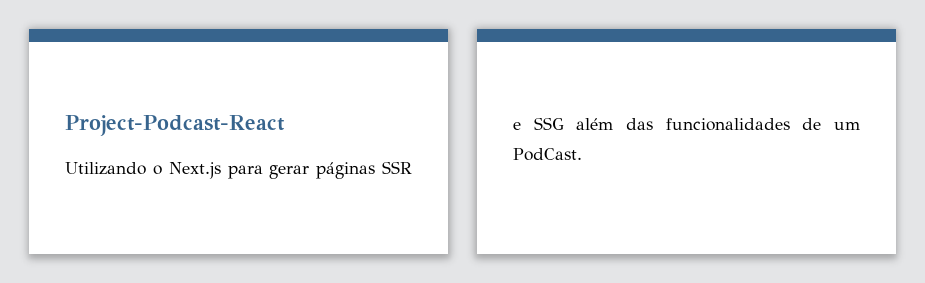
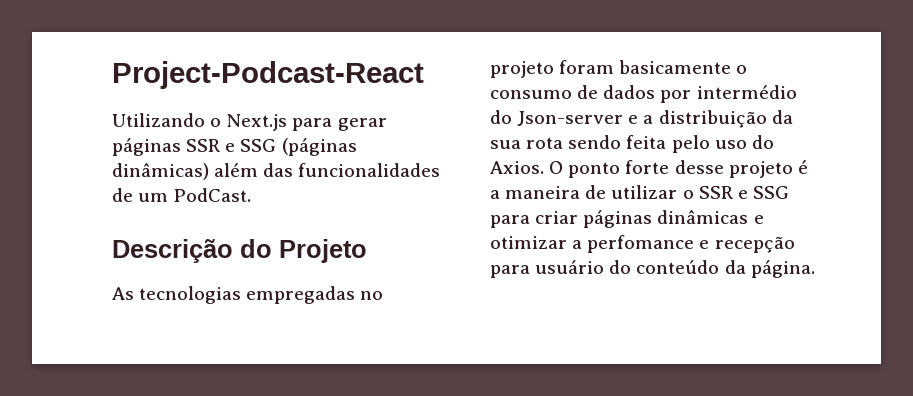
(564, 123) none -> [281,138,357,156] [112,163,209,180] (páginas dinâmicas)
(582, 154) none -> [112,239,367,263] [112,286,384,304] [490,60,748,78] [490,85,797,103] [490,110,793,128] [490,135,774,153] [490,160,808,178] [490,185,789,199] [490,210,764,228] [490,235,795,253] [490,260,815,278] // Descrição do Projeto // As tecnologias empregadas no projeto foram basicamente o consumo de dados por intermédio do Json-server e a distribuição da sua rota sendo feita pelo uso do Axios. O ponto forte desse projeto é a maneira de utilizar o SSR e SSG para criar páginas dinâmicas e otimizar a perfomance e recepção para usuário do conteúdo da página.

